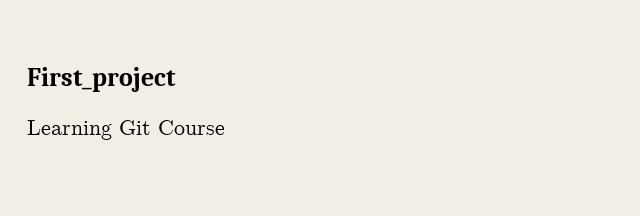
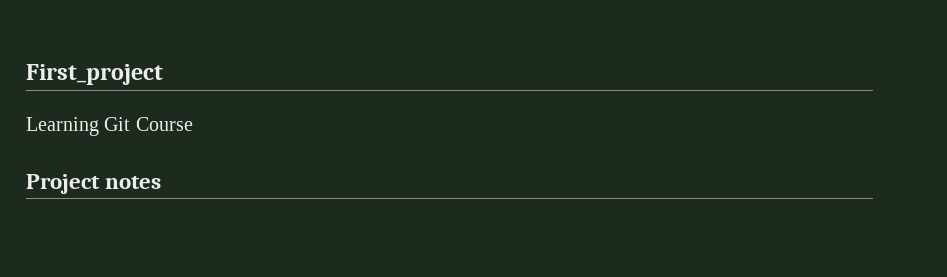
(225, 127) none -> [26,174,162,194] // Project notes

